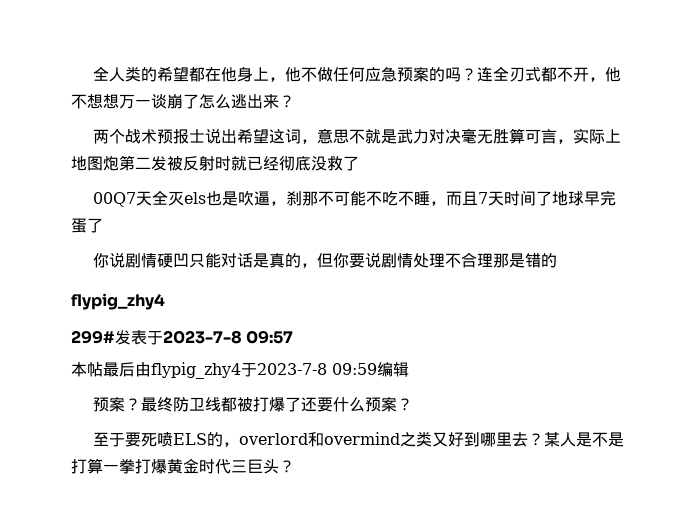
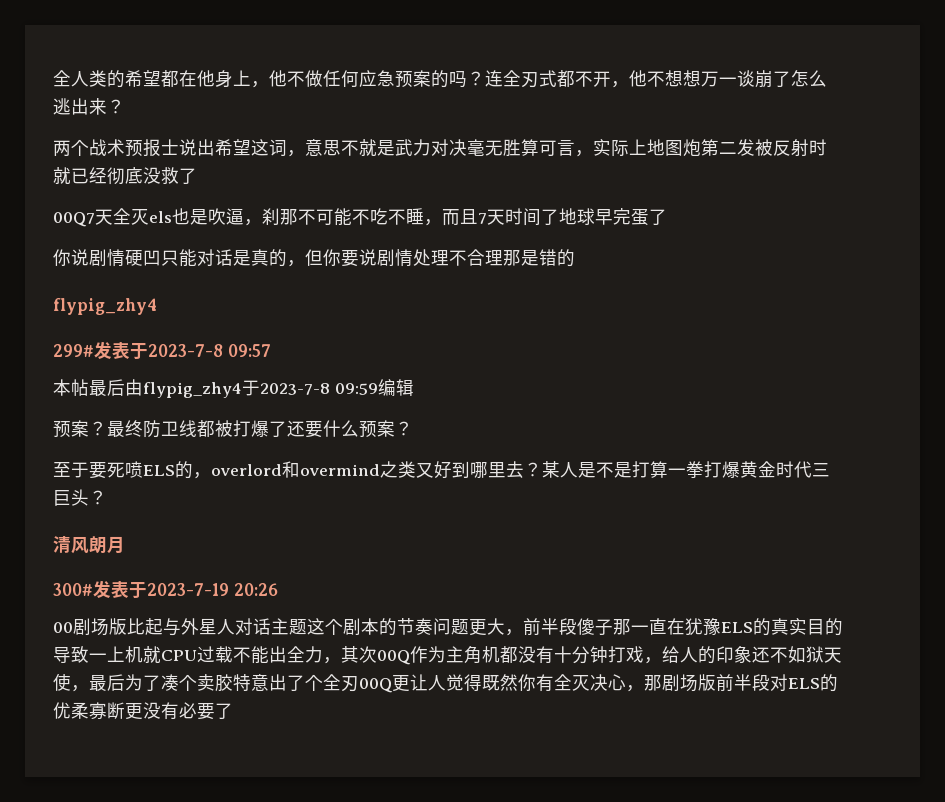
(295, 466) none -> [53,536,125,554] [53,580,278,598] [53,618,843,636] [53,646,842,665] [53,673,838,693] [53,702,233,720] // 清风朗月 // 300#发表于2023-7-19 20:26 // 00剧场版比起与外星人对话主题这个剧本的节奏问题更大，前半段傻子那一直在犹豫ELS的真实目的导致一上机就CPU过载不能出全力，其次00Q作为主角机都没有十分钟打戏，给人的印象还不如狱天使，最后为了凑个卖胶特意出了个全刃00Q更让人觉得既然你有全灭决心，那剧场版前半段对ELS的优柔寡断更没有必要了

